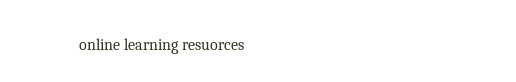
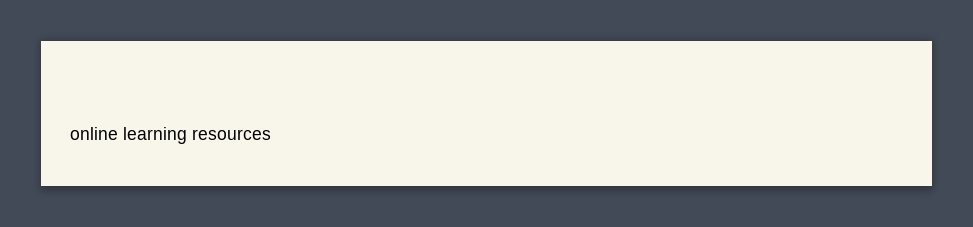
[182,41,245,50] resuorces -> [192,129,271,140] resources

